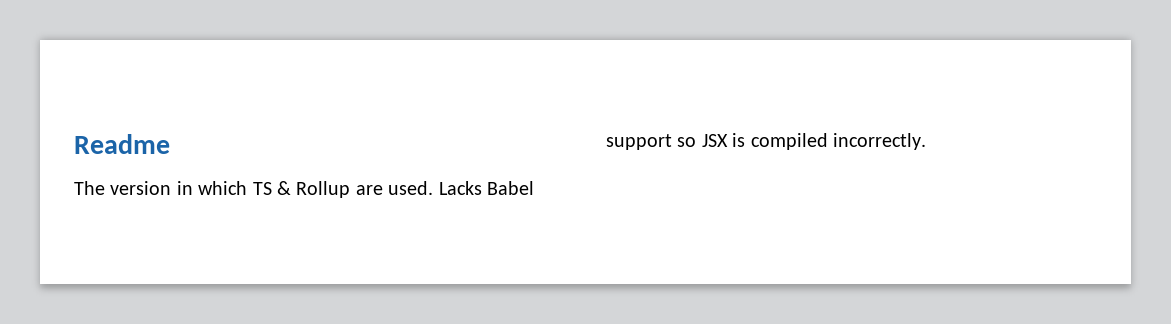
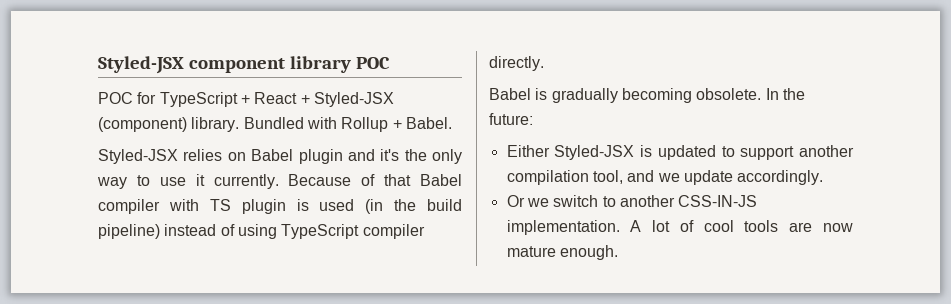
[74,134,170,154] [74,181,534,198] [606,133,926,150] Readme // The version in which TS & Rollup are used. Lacks Babel support so JSX is compiled incorrectly. -> [98,56,391,74] [98,92,394,107] [98,117,452,132] [98,149,462,164] [97,174,462,189] [98,199,462,214] [98,224,425,239] [489,56,544,71] [489,88,805,103] [489,113,533,125] [506,145,854,160] [506,170,824,185] [506,195,758,207] [506,220,853,235] [506,245,618,260] Styled-JSX component library POC // POC for TypeScript + React + Styled-JSX (component) library. Bundled with Rollup + Babel. // Styled-JSX relies on Babel plugin and it's the only way to use it currently. Because of that Babel compiler with TS plugin is used (in the build pipeline) instead of using TypeScript compiler directly. // Babel is gradually becoming obsolete. In the future: // Either Styled-JSX is updated to support another compilation tool, and we update accordingly. // Or we switch to another CSS-IN-JS implementation. A lot of cool tools are now mature enough.

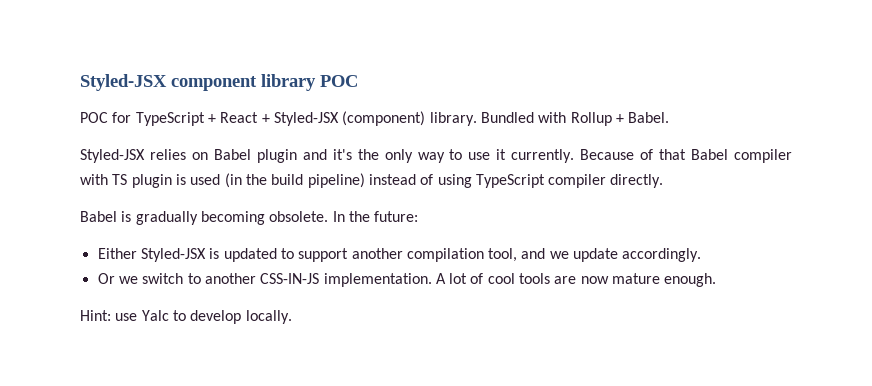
(618, 252) none -> [80,310,292,324] // Hint: use Yalc to develop locally.

